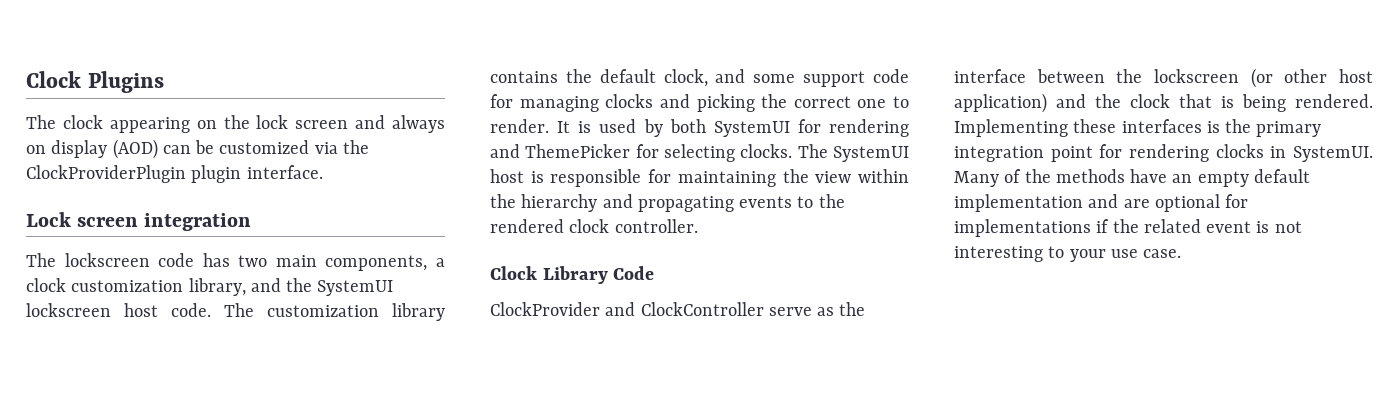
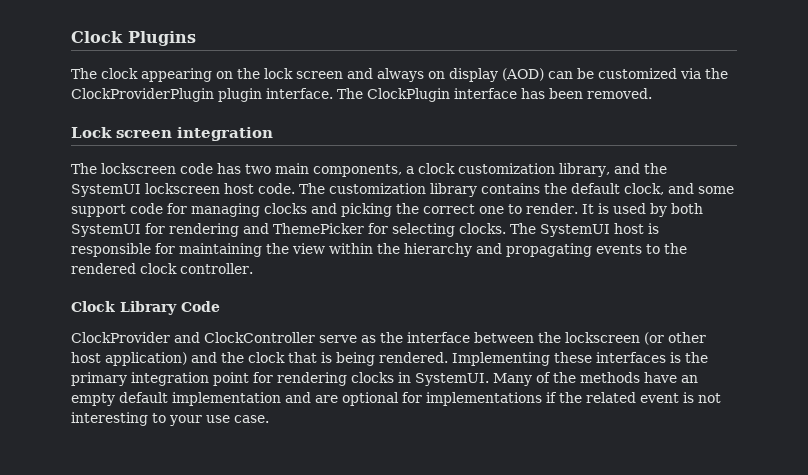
(323, 172) none -> [337,88,652,102] The ClockPlugin interface has been removed.

